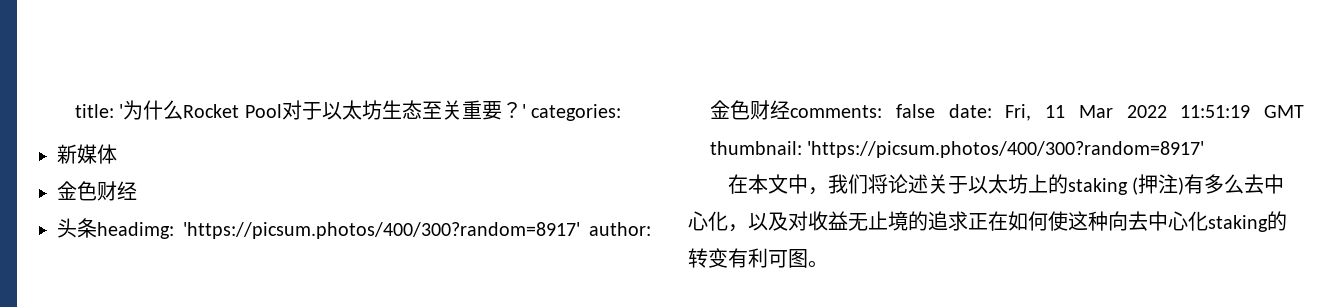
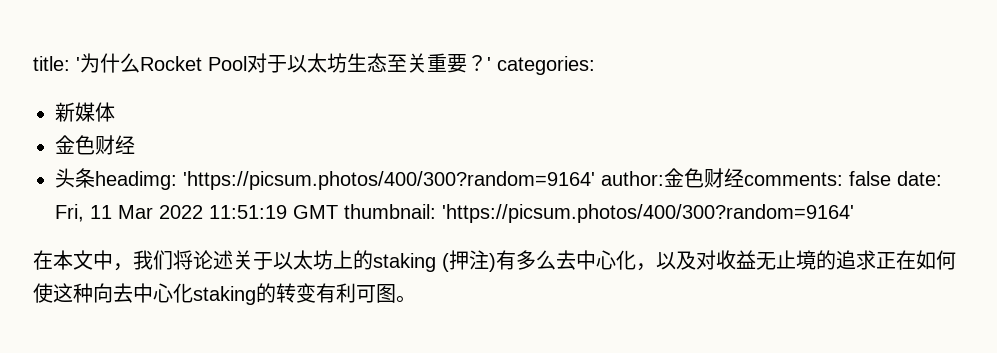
[183,222,580,239] 'https://picsum.photos/400/300?random=8917' -> [183,171,595,190] 'https://picsum.photos/400/300?random=9164'
[807,141,1205,158] 'https://picsum.photos/400/300?random=8917' -> [442,204,854,223] 'https://picsum.photos/400/300?random=9164'

